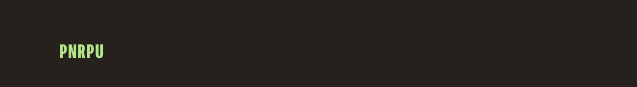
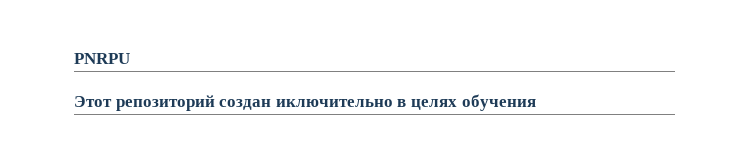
(104, 51) none -> [74,94,536,111] // Этот репозиторий создан иключительно в целях обучения

